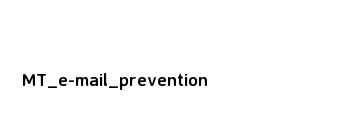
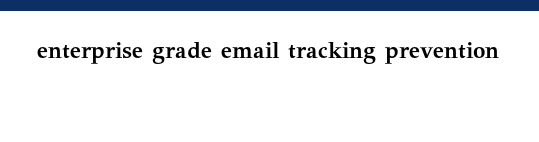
[21,73,208,90] MT_e-mail_prevention -> [37,42,499,64] enterprise grade email tracking prevention

